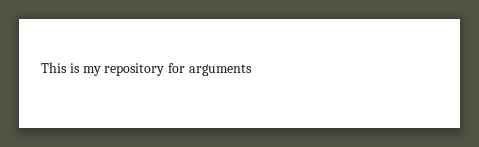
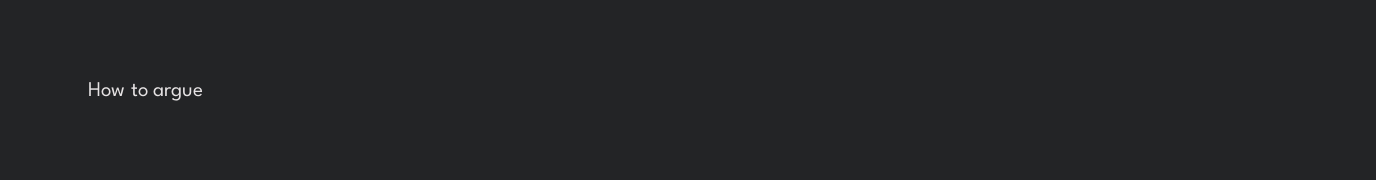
[41,62,252,76] This is my repository for arguments -> [88,82,204,101] How to argue

